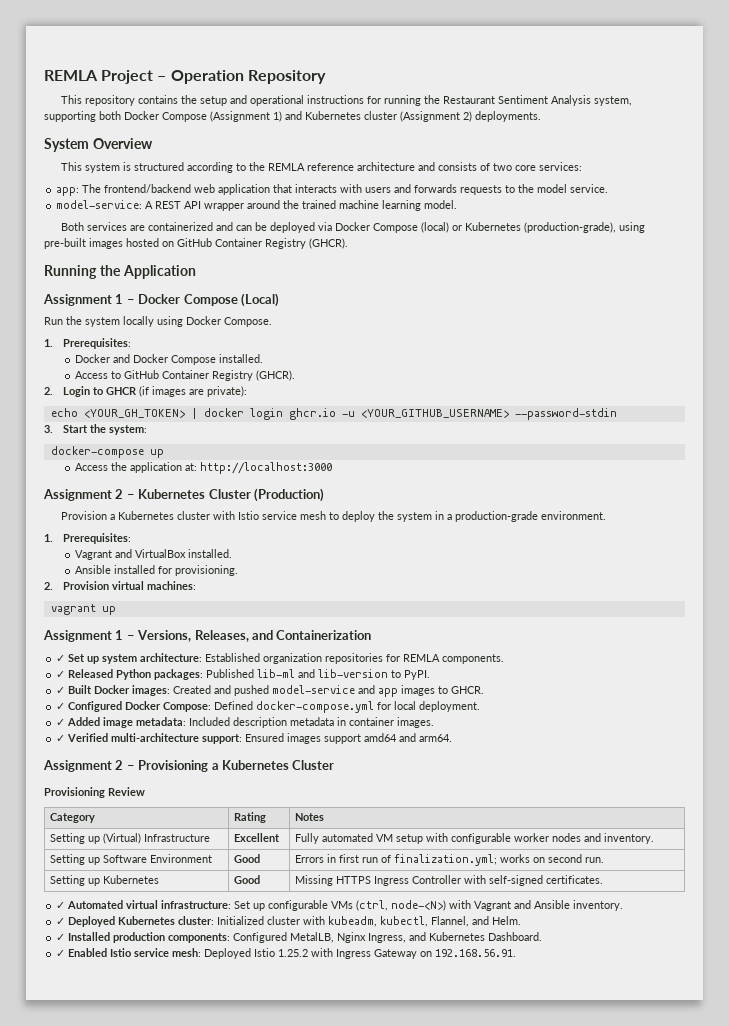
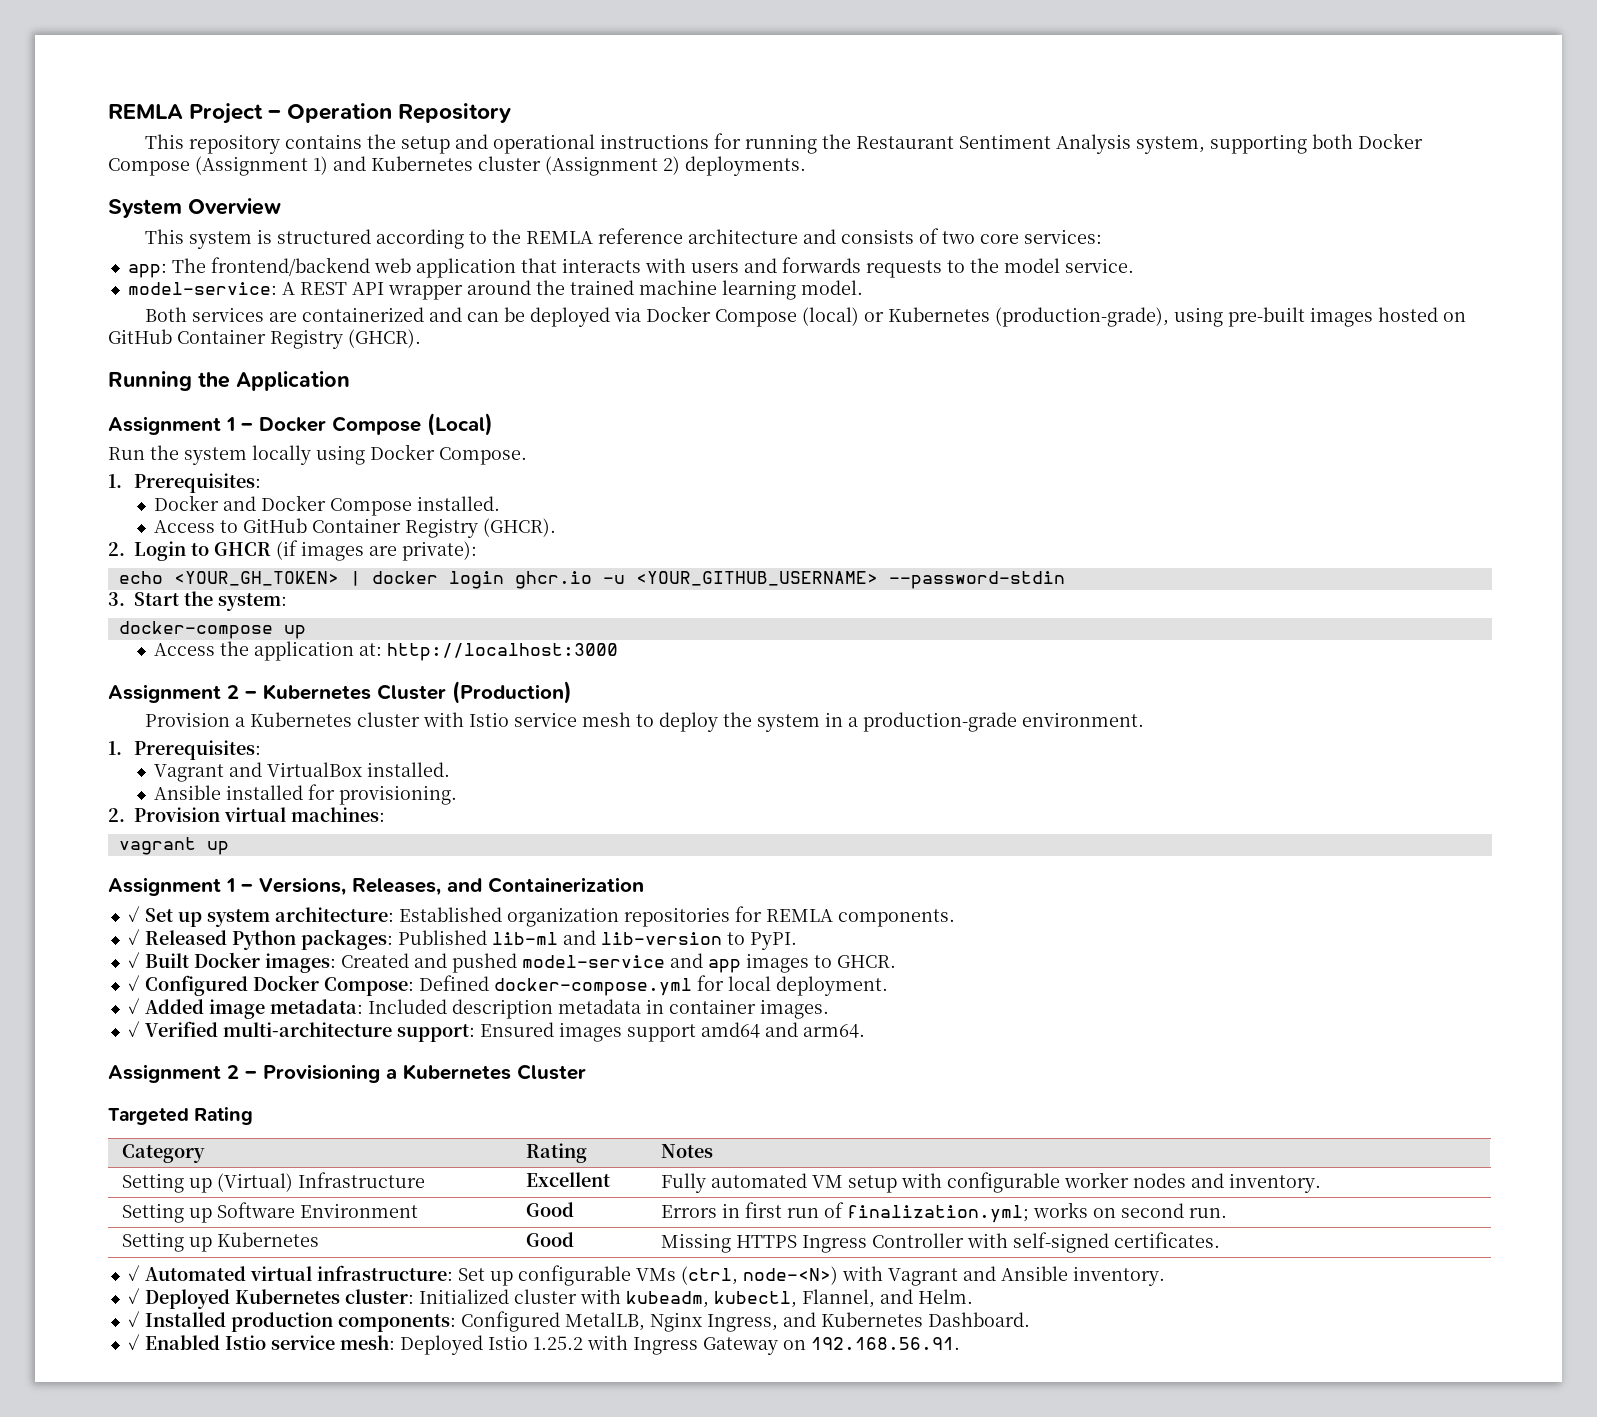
[44,787,145,798] Provisioning Review -> [108,1107,254,1125] Targeted Rating

